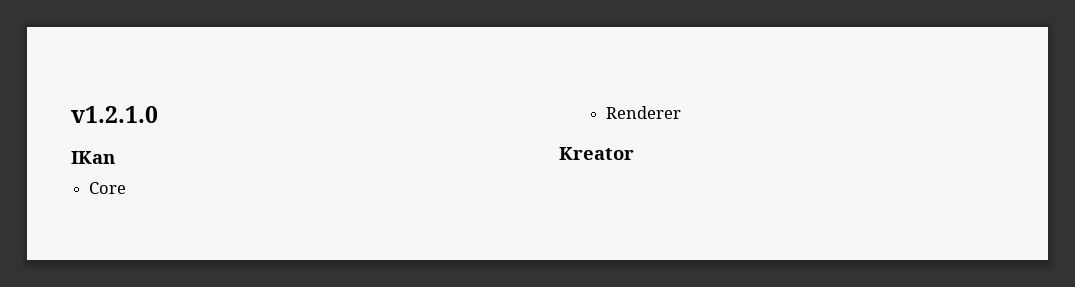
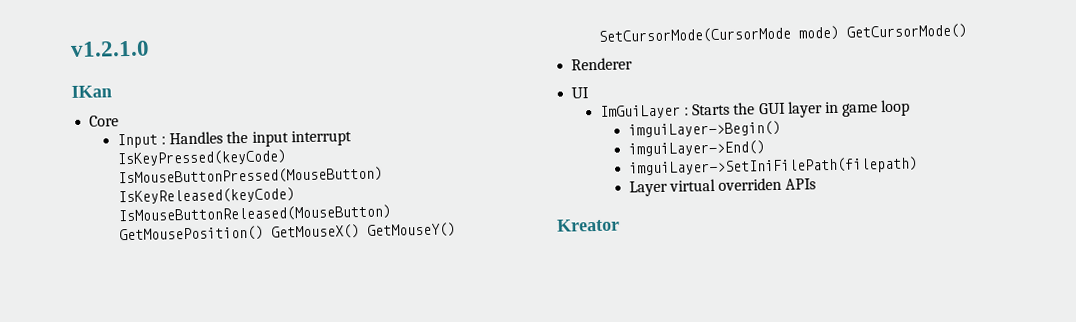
[605,106,681,119] Renderer -> [116,130,352,149] [116,149,383,186] [117,187,295,205] [117,204,391,224] [118,222,456,243] [597,23,967,44] [571,57,634,71] [571,87,590,99] [599,99,911,119] [627,120,781,138] [627,140,765,157] [628,156,918,177] [628,177,817,197] Input : Handles the input interrupt IsKeyPressed(keyCode) IsMouseButtonPressed(MouseButton) IsKeyReleased(keyCode) IsMouseButtonReleased(MouseButton) GetMousePosition() GetMouseX() GetMouseY() SetCursorMode(CursorMode mode) GetCursorMode() // Renderer // UI // ImGuiLayer : Starts the GUI layer in game loop // imguiLayer->Begin() // imguiLayer->End() // imguiLayer->SetIniFilePath(filepath) // Layer virtual overriden APIs

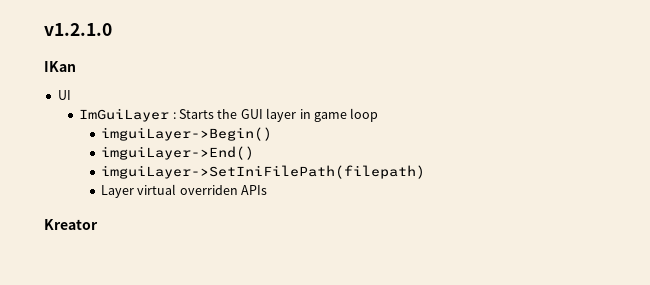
[89,115,120,127] [116,130,352,149] [116,149,383,186] [117,187,295,205] [117,204,391,224] [118,222,456,243] [597,23,967,44] [571,57,634,71] // Core // Input : Handles the input interrupt IsKeyPressed(keyCode) IsMouseButtonPressed(MouseButton) IsKeyReleased(keyCode) IsMouseButtonReleased(MouseButton) GetMousePosition() GetMouseX() GetMouseY() SetCursorMode(CursorMode mode) GetCursorMode() // Renderer -> (76, 66) none

